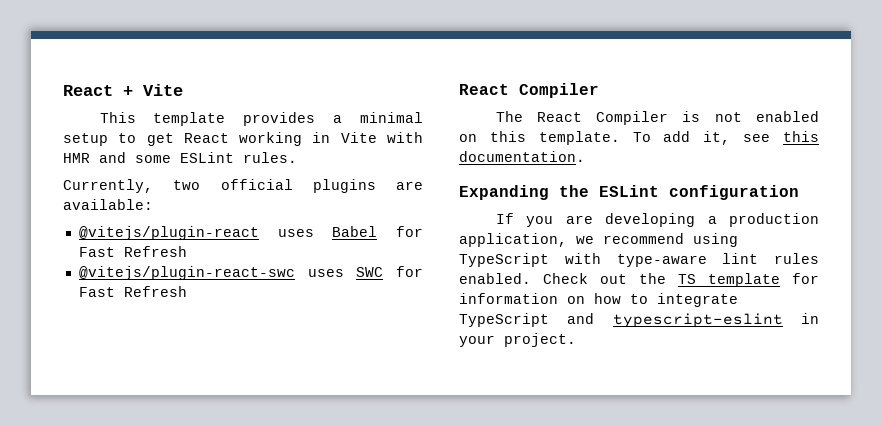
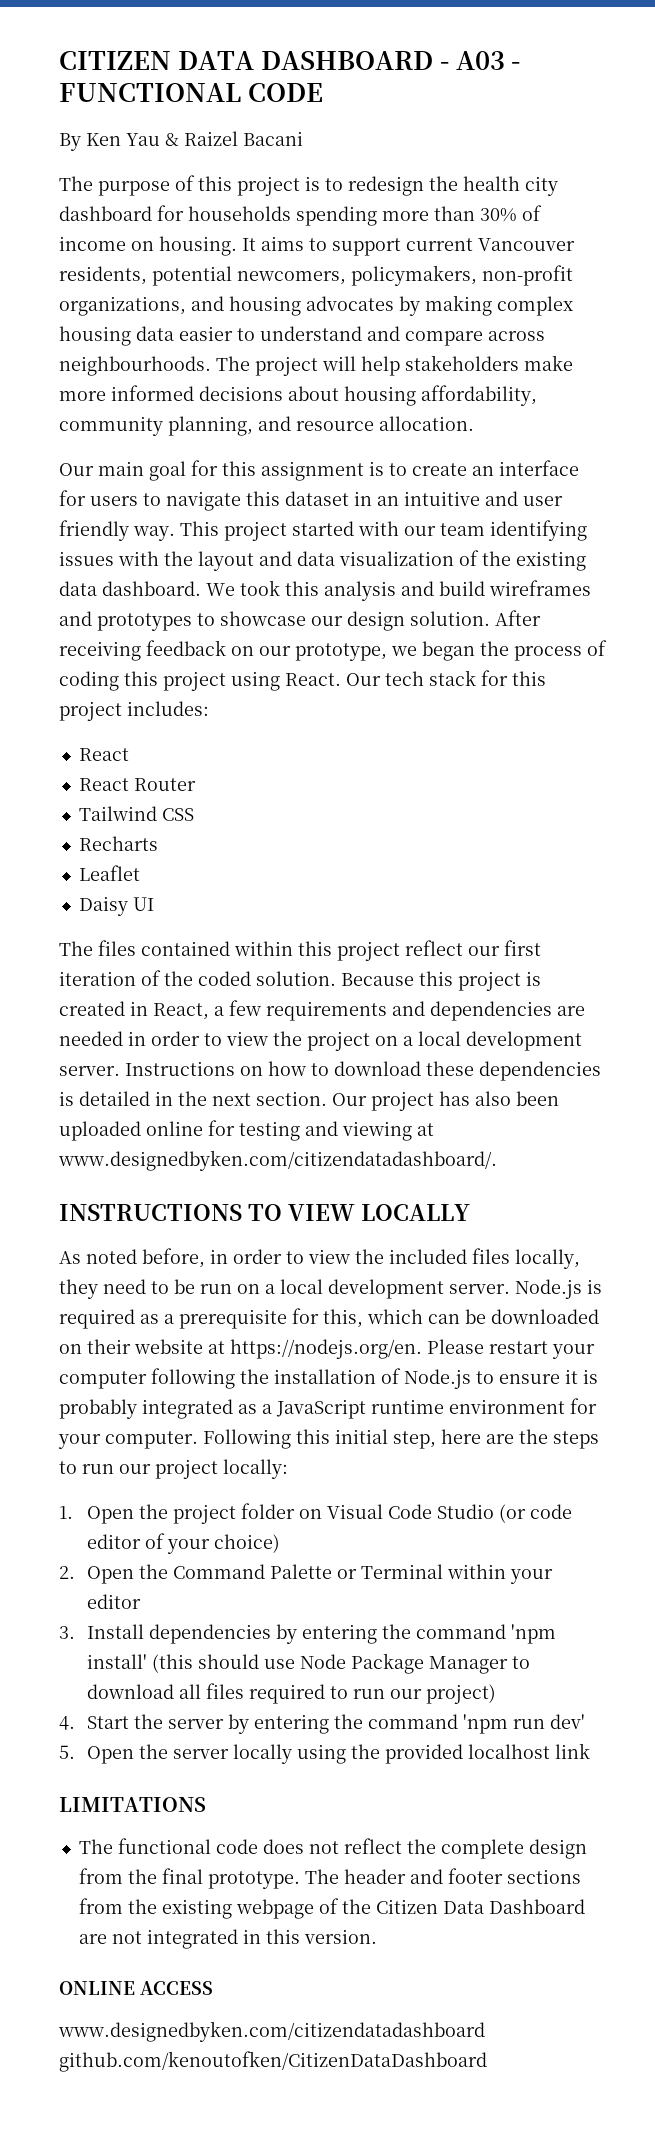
[63,84,183,96] [99,112,423,126] [63,132,423,146] [63,152,297,163] [63,179,423,193] [63,199,153,210] [78,226,423,240] [78,246,187,257] [78,266,423,280] [78,286,187,297] [459,83,599,98] [495,111,819,125] [459,131,819,145] [459,151,585,162] [459,185,799,200] [495,213,819,227] [459,233,738,247] [459,253,819,267] [459,273,819,287] [459,293,738,307] [459,313,819,328] [459,333,576,347] React + Vite // This template provides a minimal setup to get React working in Vite with HMR and some ESLint rules. // Currently, two official plugins are available: // @vitejs/plugin-react uses Babel for Fast Refresh // @vitejs/plugin-react-swc uses SWC for Fast Refresh // React Compiler // The React Compiler is not enabled on this template. To add it, see this documentation. // Expanding the ESLint configuration // If you are developing a production application, we recommend using TypeScript with type-aware lint rules enabled. Check out the TS template for information on how to integrate TypeScript and typescript-eslint in your project. -> [59,51,521,70] [59,83,323,102] [59,131,303,151] [59,175,558,196] [59,205,542,226] [59,236,575,256] [59,265,573,286] [59,295,573,316] [59,326,545,346] [59,355,573,376] [59,385,537,406] [59,416,474,436] [59,460,579,481] [59,490,563,511] [59,520,587,541] [59,550,586,571] [59,580,591,601] [59,610,541,631] [59,640,607,661] [59,670,546,691] [59,701,209,721] [78,748,129,761] [78,778,196,791] [78,806,194,821] [78,836,158,851] [78,865,140,881] [78,896,154,916] [59,940,541,961] [59,970,541,991] [59,1000,585,1021] [59,1031,582,1051] [59,1061,601,1081] [59,1091,559,1111] [59,1120,434,1141] [58,1150,497,1171] [59,1204,471,1221] [59,1248,580,1269] [59,1279,602,1299] [59,1308,599,1329] [59,1339,595,1359] [59,1368,598,1389] [59,1398,597,1419] [58,1429,599,1449] [59,1459,288,1479] [59,1503,573,1524] [87,1533,281,1554] [59,1564,554,1584] [87,1594,142,1609] [59,1624,557,1644] [87,1653,531,1674] [87,1683,497,1704] [59,1714,586,1734] [59,1743,591,1764] [59,1797,206,1812] [78,1838,587,1859] [78,1868,581,1889] [78,1898,585,1919] [78,1929,377,1949] [59,1981,213,1995] [58,2021,485,2042] [59,2051,487,2072] CITIZEN DATA DASHBOARD - A03 - FUNCTIONAL CODE // By Ken Yau & Raizel Bacani // The purpose of this project is to redesign the health city dashboard for households spending more than 30% of income on housing. It aims to support current Vancouver residents, potential newcomers, policymakers, non-profit organizations, and housing advocates by making complex housing data easier to understand and compare across neighbourhoods. The project will help stakeholders make more informed decisions about housing affordability, community planning, and resource allocation. // Our main goal for this assignment is to create an interface for users to navigate this dataset in an intuitive and user friendly way. This project started with our team identifying issues with the layout and data visualization of the existing data dashboard. We took this analysis and build wireframes and prototypes to showcase our design solution. After receiving feedback on our prototype, we began the process of coding this project using React. Our tech stack for this project includes: // React // React Router // Tailwind CSS // Recharts // Leaflet // Daisy UI // The files contained within this project reflect our first iteration of the coded solution. Because this project is created in React, a few requirements and dependencies are needed in order to view the project on a local development server. Instructions on how to download these dependencies is detailed in the next section. Our project has also been uploaded online for testing and viewing at www.designedbyken.com/citizendatadashboard/. // INSTRUCTIONS TO VIEW LOCALLY // As noted before, in order to view the included files locally, they need to be run on a local development server. Node.js is required as a prerequisite for this, which can be downloaded on their website at https://nodejs.org/en. Please restart your computer following the installation of Node.js to ensure it is probably integrated as a JavaScript runtime environment for your computer. Following this initial step, here are the steps to run our project locally: // 1. Open the project folder on Visual Code Studio (or code editor of your choice) // 2. Open the Command Palette or Terminal within your editor // 3. Install dependencies by entering the command 'npm install' (this should use Node Package Manager to download all files required to run our project) // 4. Start the server by entering the command 'npm run dev' // 5. Open the server locally using the provided localhost link // LIMITATIONS // The functional code does not reflect the complete design from the final prototype. The header and footer sections from the existing webpage of the Citizen Data Dashboard are not integrated in this version. // ONLINE ACCESS // www.designedbyken.com/citizendatadashboard github.com/kenoutofken/CitizenDataDashboard

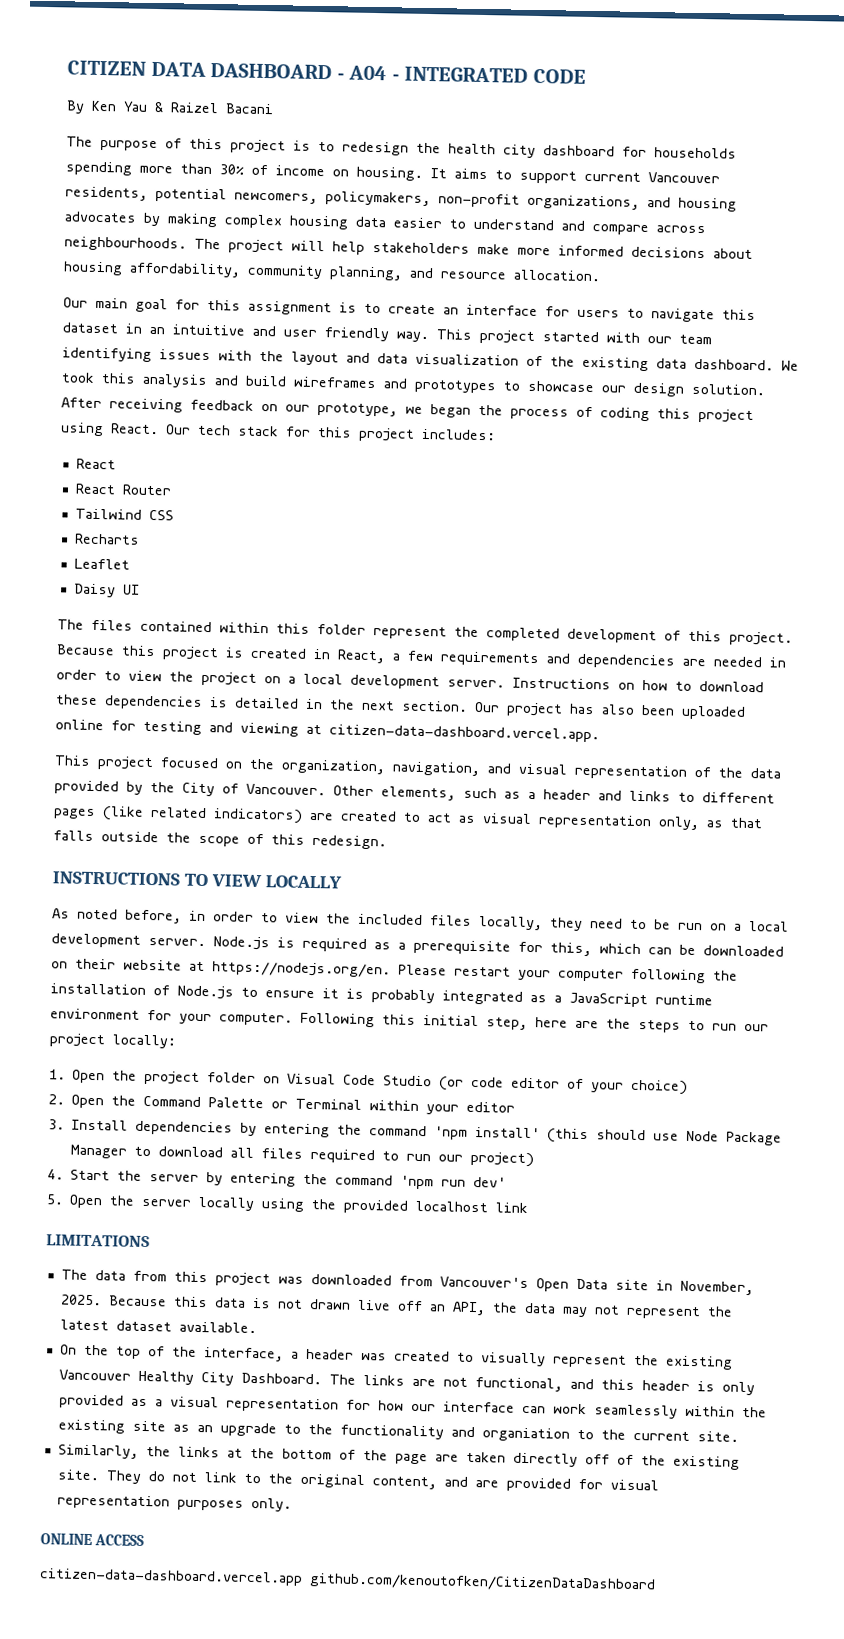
[455,51,521,70] [59,83,241,102] A03 - FUNCTIONAL -> [348,65,529,83] A04 - INTEGRATED
[337,940,541,961] [59,970,336,986] project reflect our first iteration of the coded solution. -> [317,624,793,646] folder represent the completed development of this project.
[58,1150,497,1171] www.designedbyken.com/citizendatadashboard/. -> [329,724,600,743] [54,755,781,780] [54,780,775,804] [53,806,763,831] [53,830,387,850] citizen-data-dashboard.vercel.app. // This project focused on the organization, navigation, and visual representation of the data provided by the City of Vancouver. Other elements, such as a header and links to different pages (like related indicators) are created to act as visual representation only, as that falls outside the scope of this redesign.
[117,1838,587,1859] [78,1868,581,1889] [78,1898,585,1919] [78,1929,377,1949] functional code does not reflect the complete design from the final prototype. The header and footer sections from the existing webpage of the Citizen Data Dashboard are not integrated in this version. -> [94,1270,754,1296] [60,1294,733,1320] [59,1319,257,1334] [59,1344,733,1370] [58,1369,755,1396] [58,1394,767,1419] [57,1419,739,1442] [57,1444,740,1470] [56,1469,659,1492] [56,1494,292,1512] data from this project was downloaded from Vancouver's Open Data site in November, 2025. Because this data is not drawn live off an API, the data may not represent the latest dataset available. // On the top of the interface, a header was created to visually represent the existing Vancouver Healthy City Dashboard. The links are not functional, and this header is only provided as a visual representation for how our interface can work seamlessly within the existing site as an upgrade to the functionality and organiation to the current site. // Similarly, the links at the bottom of the page are taken directly off of the existing site. They do not link to the original content, and are provided for visual representation purposes only.
[58,2021,485,2042] www.designedbyken.com/citizendatadashboard -> [39,1568,303,1586] citizen-data-dashboard.vercel.app

